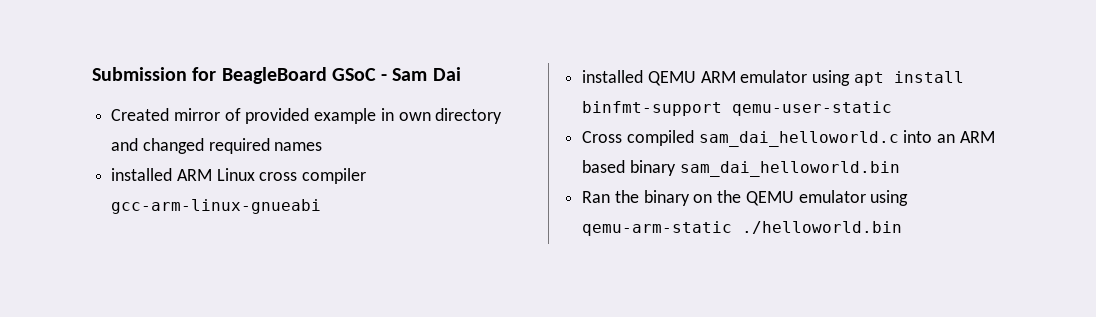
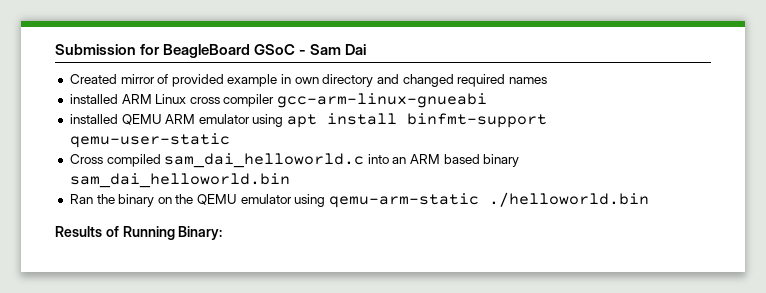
(903, 227) none -> [55,226,223,240] // Results of Running Binary:

